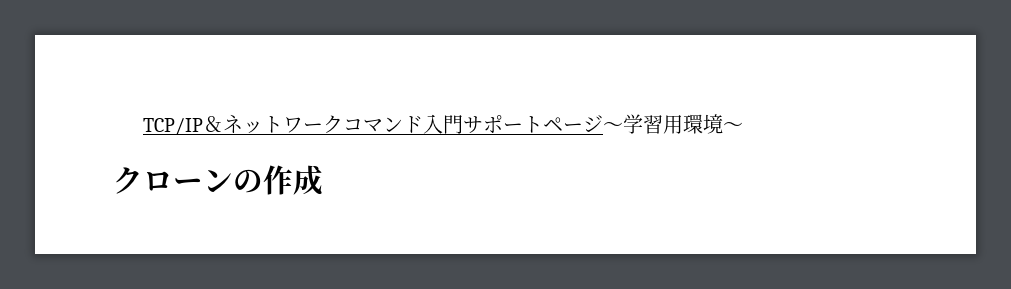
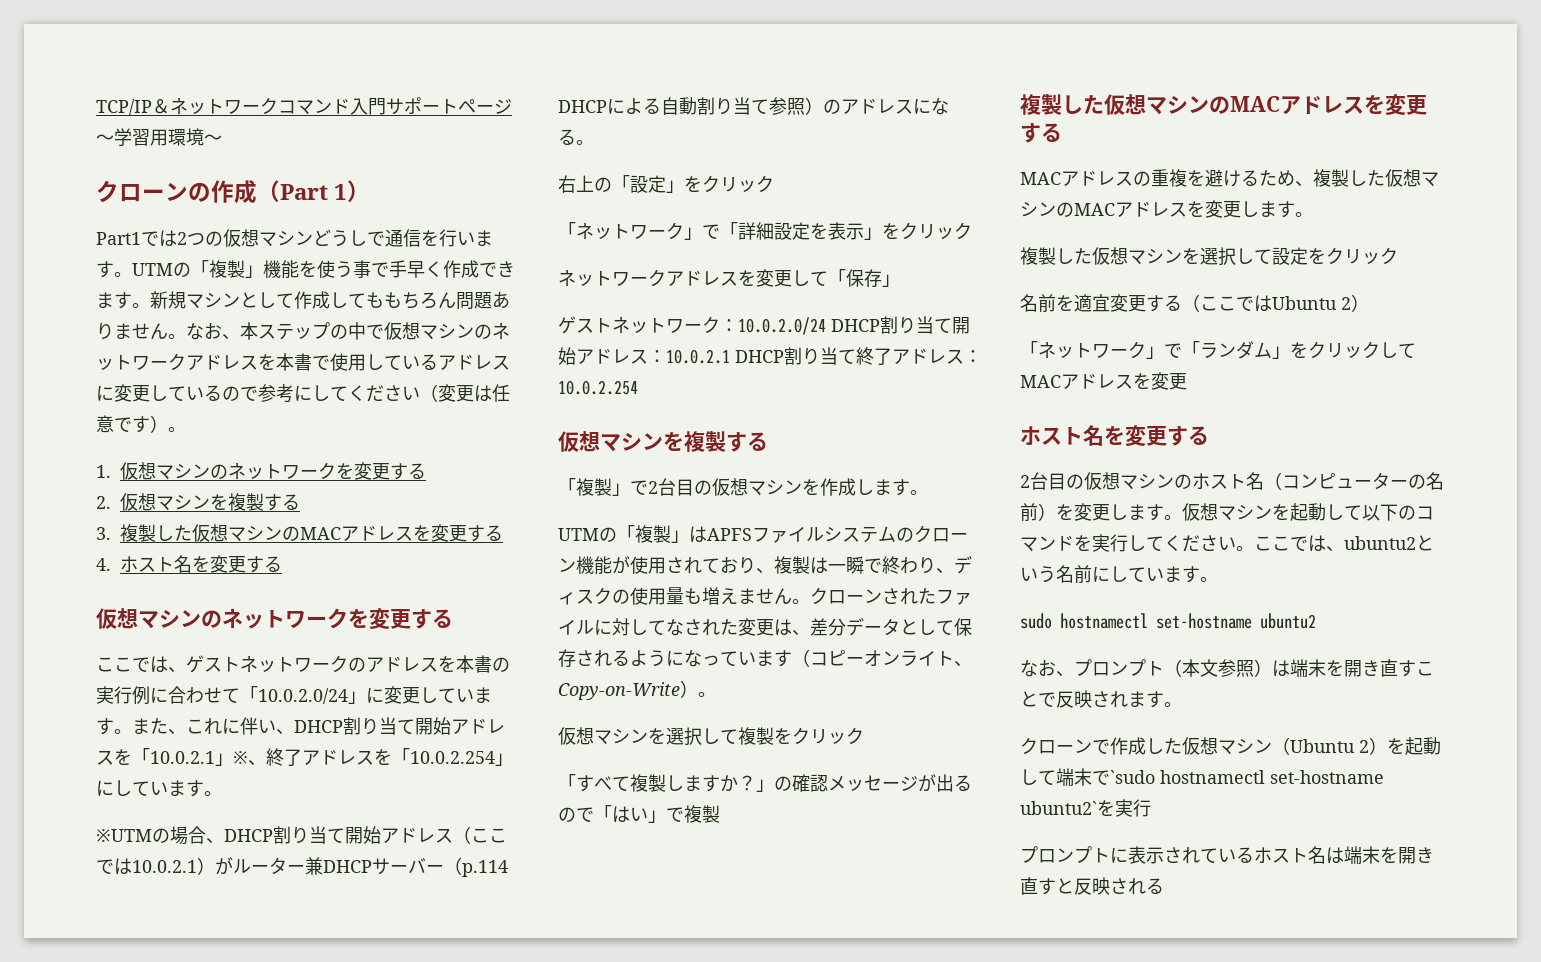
(323, 180) none -> [257,180,371,202] [96,229,493,247] [96,260,515,279] [96,291,510,310] [96,322,510,340] [96,353,510,371] [96,384,510,403] [96,415,186,433] [96,462,426,480] [96,493,300,511] [96,524,503,542] [96,555,282,573] [96,608,453,630] [96,655,510,673] [96,686,492,705] [96,717,505,735] [96,748,513,766] [96,780,222,797] [96,826,507,845] [96,857,508,877] [558,97,949,115] [558,129,594,145] [558,175,774,193] [558,222,972,240] [558,269,900,287] [558,316,970,335] [558,347,982,365] [558,380,638,395] [558,431,768,452] [558,478,928,496] [558,525,968,543] [558,556,972,575] [558,587,972,605] [558,618,972,636] [558,649,972,667] [558,680,716,700] [558,727,864,746] [558,774,972,792] [558,805,720,823] [1020,94,1427,116] [1020,123,1062,143] [1020,169,1439,187] [1020,200,1313,218] [1020,247,1398,266] [1020,294,1369,312] [1020,341,1416,359] [1020,372,1187,390] [1020,425,1209,447] [1020,472,1444,490] [1020,503,1434,521] [1020,534,1434,552] [1020,565,1218,583] [1020,613,1316,629] [1020,659,1434,677] [1020,690,1182,708] [1020,737,1441,755] [1020,768,1384,786] [1020,799,1151,817] [1020,846,1434,864] [1020,877,1164,895] （Part 1） // Part1では2つの仮想マシンどうしで通信を行います。UTMの「複製」機能を使う事で手早く作成できます。新規マシンとして作成してももちろん問題ありません。なお、本ステップの中で仮想マシンのネットワークアドレスを本書で使用しているアドレスに変更しているので参考にしてください（変更は任意です）。 // 1.仮想マシンのネットワークを変更する // 2.仮想マシンを複製する // 3.複製した仮想マシンのMACアドレスを変更する // 4.ホスト名を変更する // 仮想マシンのネットワークを変更する // ここでは、ゲストネットワークのアドレスを本書の実行例に合わせて「10.0.2.0/24」に変更しています。また、これに伴い、DHCP割り当て開始アドレスを「10.0.2.1」※、終了アドレスを「10.0.2.254」にしています。 // ※UTMの場合、DHCP割り当て開始アドレス（ここでは10.0.2.1）がルーター兼DHCPサーバー（p.114 DHCPによる自動割り当て参照）のアドレスになる。 // 右上の「設定」をクリック // 「ネットワーク」で「詳細設定を表示」をクリック // ネットワークアドレスを変更して「保存」 // ゲストネットワーク：10.0.2.0/24 DHCP割り当て開始アドレス：10.0.2.1 DHCP割り当て終了アドレス：10.0.2.254 // 仮想マシンを複製する // 「複製」で2台目の仮想マシンを作成します。 // UTMの「複製」はAPFSファイルシステムのクローン機能が使用されており、複製は一瞬で終わり、ディスクの使用量も増えません。クローンされたファイルに対してなされた変更は、差分データとして保存されるようになっています（コピーオンライト、Copy-on-Write）。 // 仮想マシンを選択して複製をクリック // 「すべて複製しますか？」の確認メッセージが出るので「はい」で複製 // 複製した仮想マシンのMACアドレスを変更する // MACアドレスの重複を避けるため、複製した仮想マシンのMACアドレスを変更します。 // 複製した仮想マシンを選択して設定をクリック // 名前を適宜変更する（ここではUbuntu 2） // 「ネットワーク」で「ランダム」をクリックしてMACアドレスを変更 // ホスト名を変更する // 2台目の仮想マシンのホスト名（コンピューターの名前）を変更します。仮想マシンを起動して以下のコマンドを実行してください。ここでは、ubuntu2という名前にしています。 // sudo hostnamectl set-hostname ubuntu2 // なお、プロンプト（本文参照）は端末を開き直すことで反映されます。 // クローンで作成した仮想マシン（Ubuntu 2）を起動して端末で`sudo hostnamectl set-hostname ubuntu2`を実行 // プロンプトに表示されているホスト名は端末を開き直すと反映される

